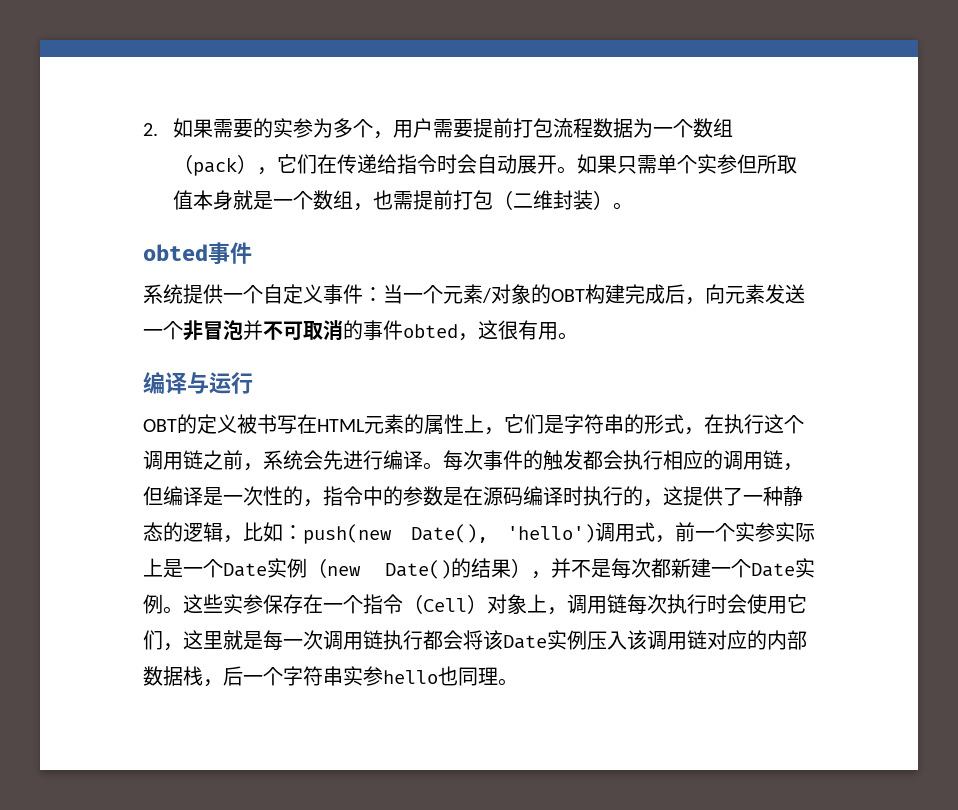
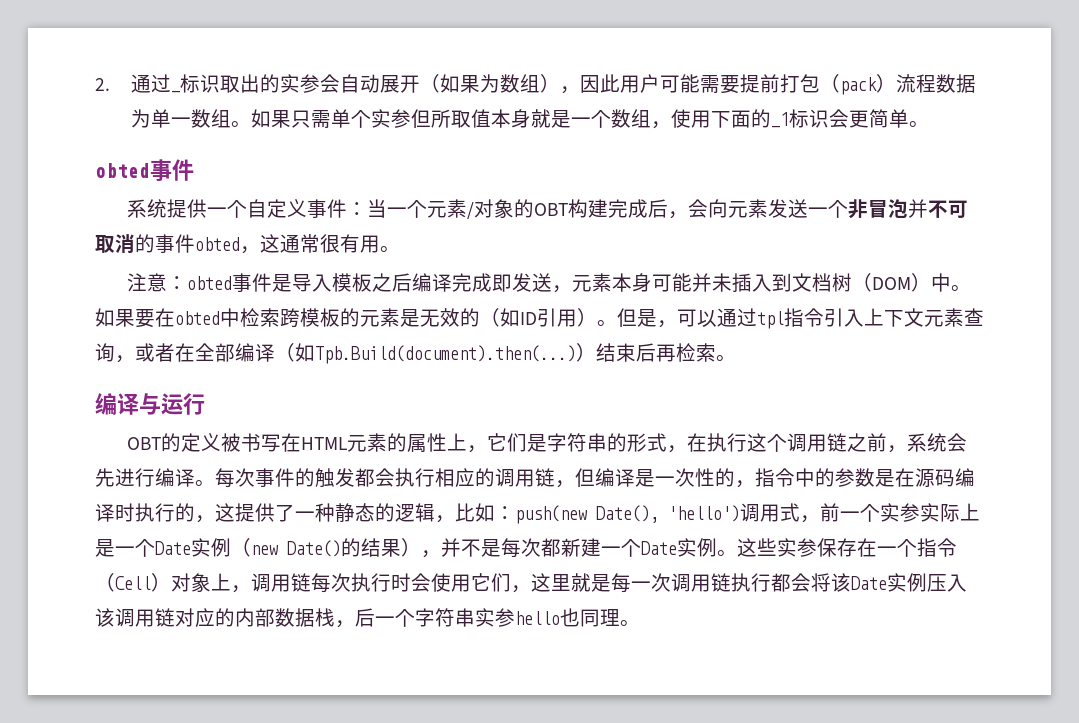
[172,118,433,139] 如果需要的实参为多个，用户 -> [131,74,701,94] 通过_标识取出的实参会自动展开（如果为数组），因此用户可能
(553, 128) none -> [820,74,897,95] （pack）
[652,118,733,138] [172,154,557,176] 一个数组（pack），它们在传递给指令时会自动展开 -> [151,109,232,128] 单一数组
[372,190,613,210] 也需提前打包（二维封装） -> [671,109,910,128] 使用下面的_1标识会更简单
(705, 301) none -> [688,199,709,218] 会
(498, 330) none -> [280,234,320,253] 通常
(578, 336) none -> [127,273,972,293] [95,308,984,329] [95,343,736,364] // 注意：obted事件是导入模板之后编译完成即发送，元素本身可能并未插入到文档树（DOM）中。如果要在obted中检索跨模板的元素是无效的（如ID引用）。但是，可以通过tpl指令引入上下文元素查询，或者在全部编译（如Tpb.Build(document).then(...)）结束后再检索。

